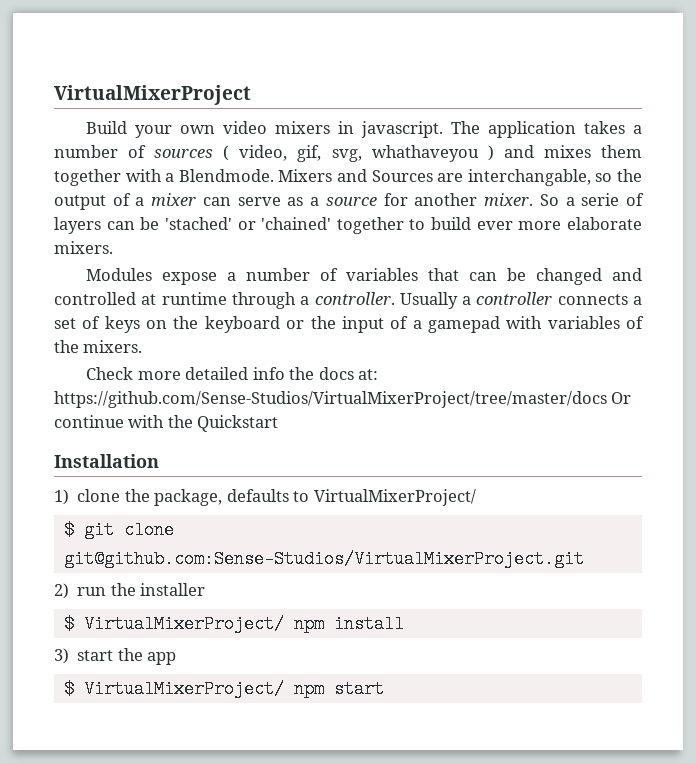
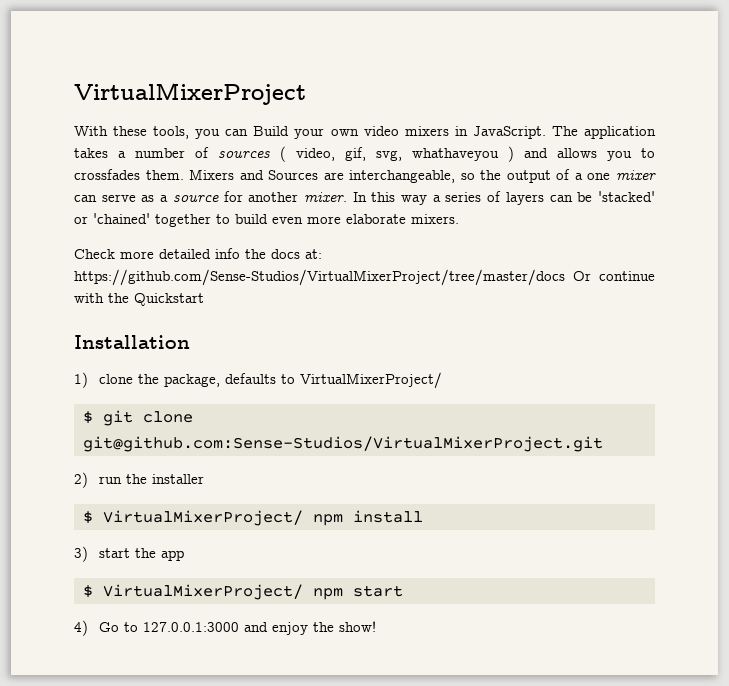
(251, 95) none -> [74,126,249,139] With these tools, you can
[361,121,444,138] javascript. -> [472,126,546,139] JavaScript.
[543,145,642,158] [54,169,274,186] mixes them together with a Blendmode. -> [557,148,655,161] [74,169,184,180] allows you to crossfades them.
[467,169,591,186] interchangable, -> [349,170,456,183] interchangeable,
(145, 201) none -> [587,173,611,180] one
[539,193,620,206] So a serie -> [352,192,482,205] In this way a series
[164,217,232,230] 'stached' -> [598,191,655,202] 'stacked'
[476,221,513,230] ever -> [272,217,303,224] even
[86,268,642,285] [54,292,642,309] [54,316,644,333] [54,340,143,353] // Modules expose a number of variables that can be changed and controlled at runtime through a controller. Usually a controller connects a set of keys on the keyboard or the input of a gamepad with variables of the mixers. -> (459, 219) none
(384, 689) none -> [74,620,377,636] // 4) Go to 127.0.0.1:3000 and enjoy the show!

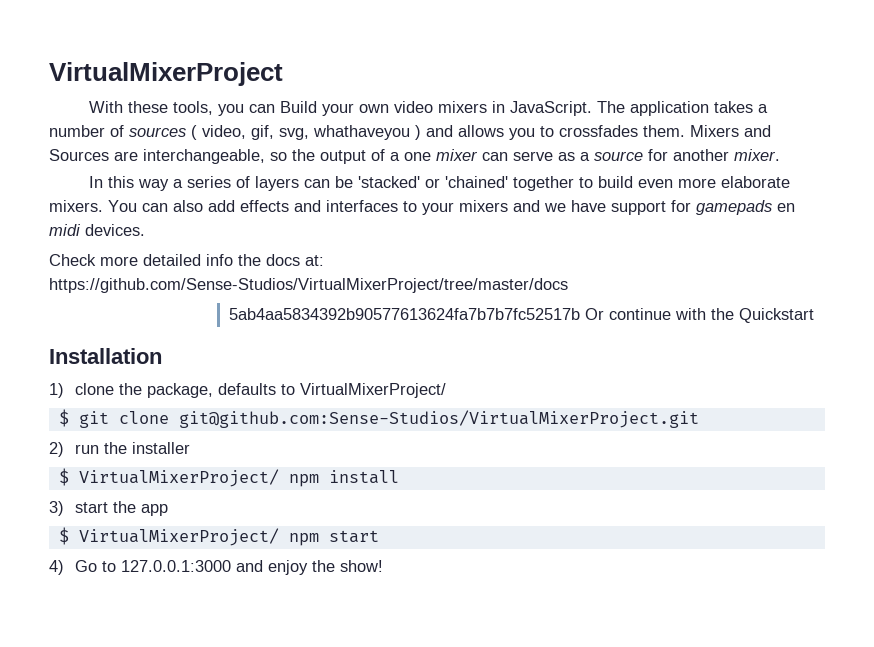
(347, 197) none -> (780, 155) //
(459, 219) none -> [108,200,795,215] [49,224,145,236] You can also add effects and interfaces to your mixers and we have support for gamepads en midi devices.
(565, 277) none -> [229,308,581,320] // 5ab4aa5834392b90577613624fa7b7b7fc52517b

